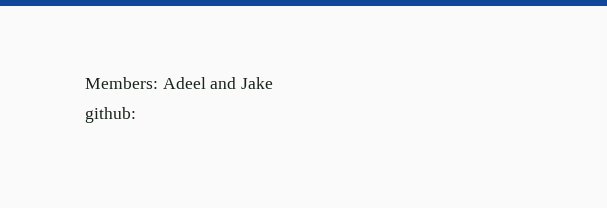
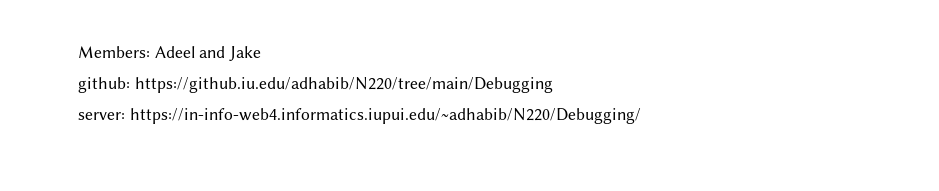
(136, 115) none -> [134,77,553,93] [78,108,641,124] https://github.iu.edu/adhabib/N220/tree/main/Debugging // server: https://in-info-web4.informatics.iupui.edu/~adhabib/N220/Debugging/

